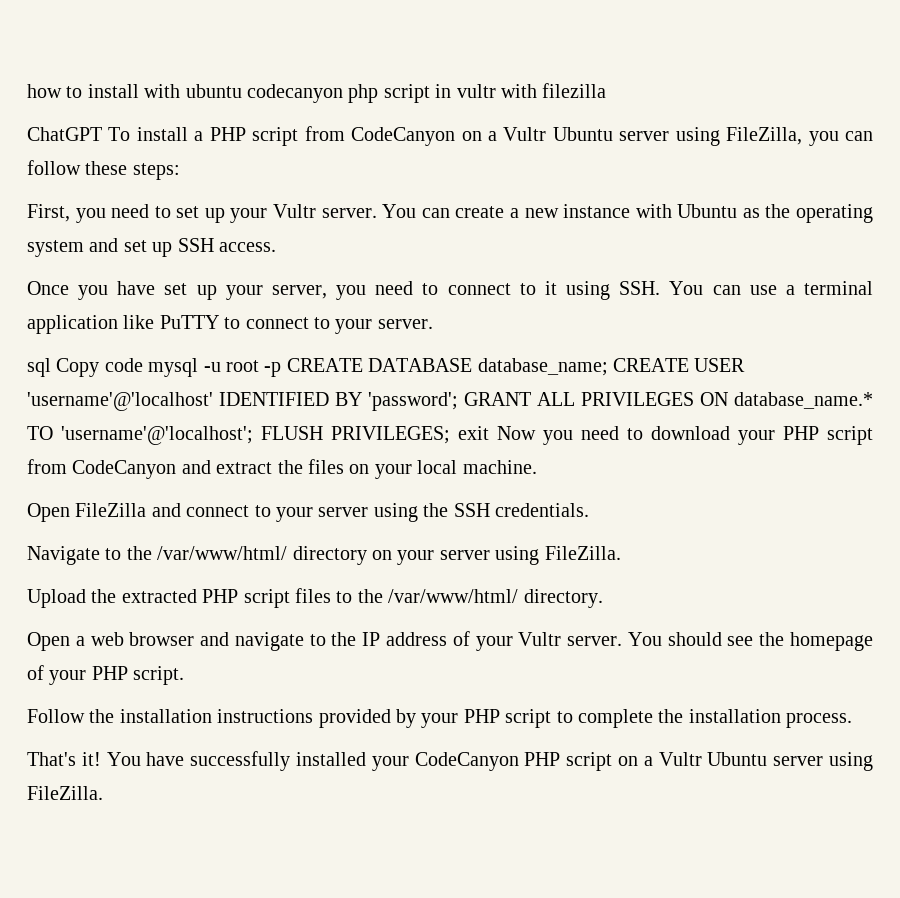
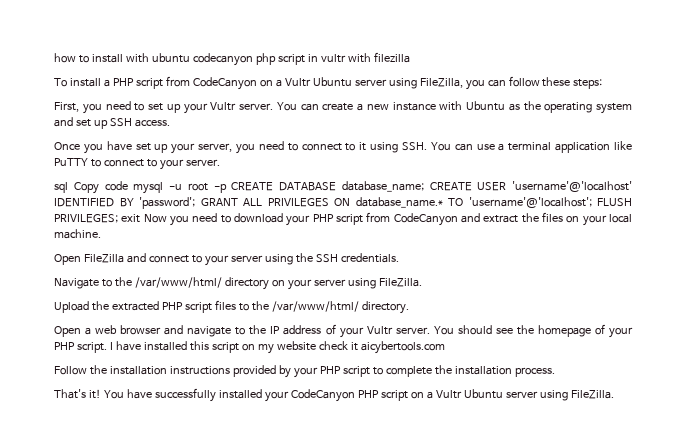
[27,127,102,141] ChatGPT -> (410, 57) none
(185, 675) none -> [109,341,445,354] I have installed this script on my website check it aicybertools.com

